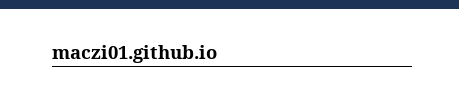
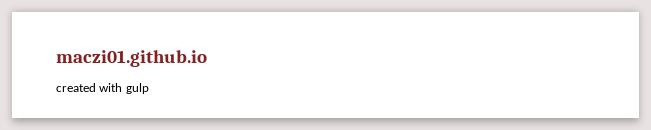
(217, 54) none -> [56,83,149,94] // created with gulp

